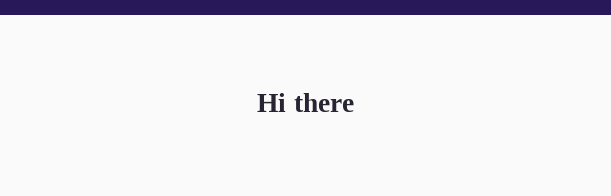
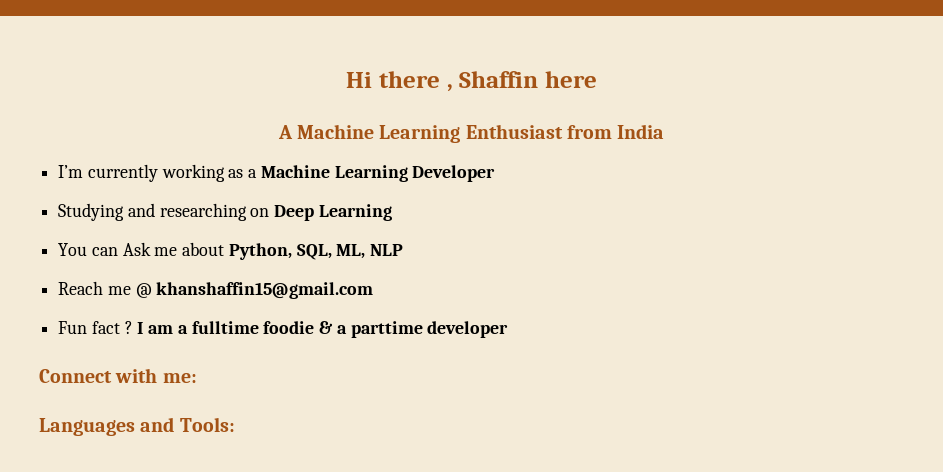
(354, 102) none -> [446,71,597,92] [277,124,665,143] [58,164,496,182] [58,203,392,221] [58,242,404,260] [58,281,374,299] [58,321,509,338] [39,368,197,383] [39,417,235,436] , Shaffin here // A Machine Learning Enthusiast from India // I’m currently working as a Machine Learning Developer // Studying and researching on Deep Learning // You can Ask me about Python, SQL, ML, NLP // Reach me @ khanshaffin15@gmail.com // Fun fact ? I am a fulltime foodie & a parttime developer // Connect with me: // Languages and Tools:

